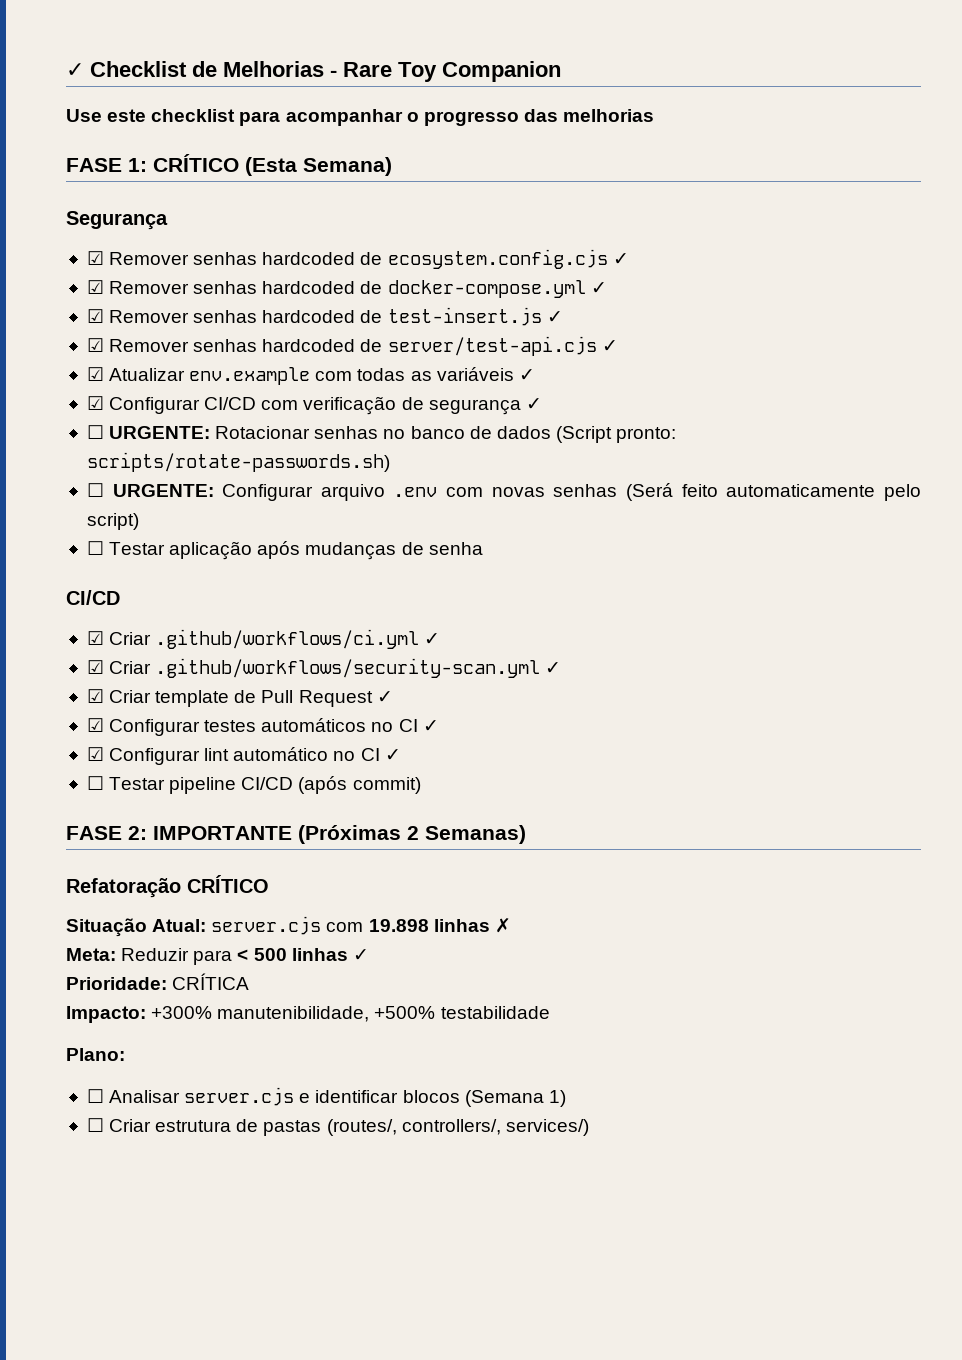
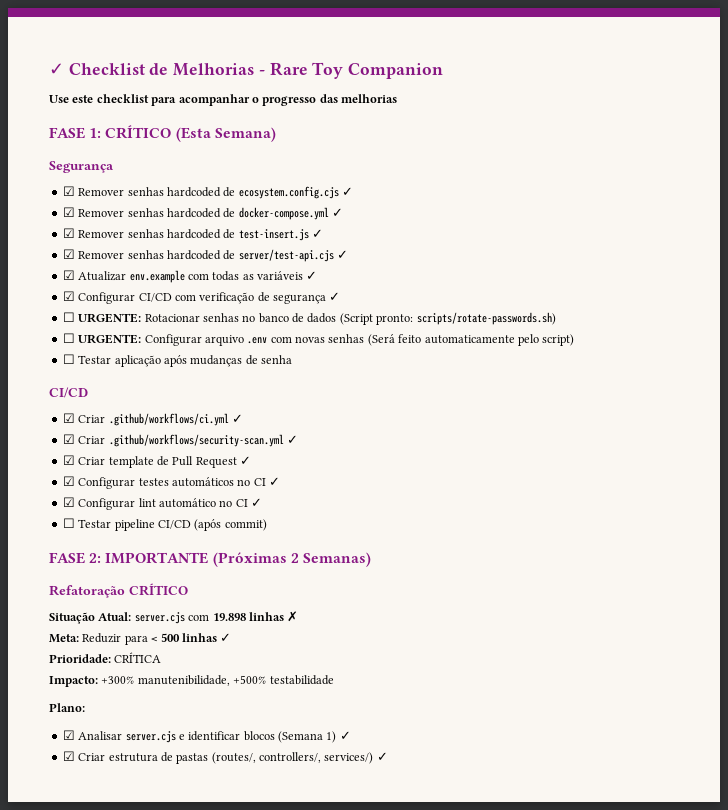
[86,1089,104,1103] ☐ -> [62,730,75,740] ☑
[86,1118,104,1132] // ☐ -> [339,731,351,740] [62,751,75,761] ✓ // ☑
(589, 1127) none -> [376,752,388,761] ✓

